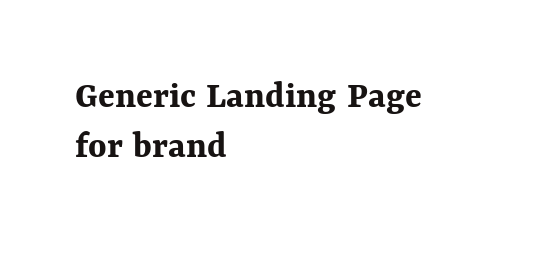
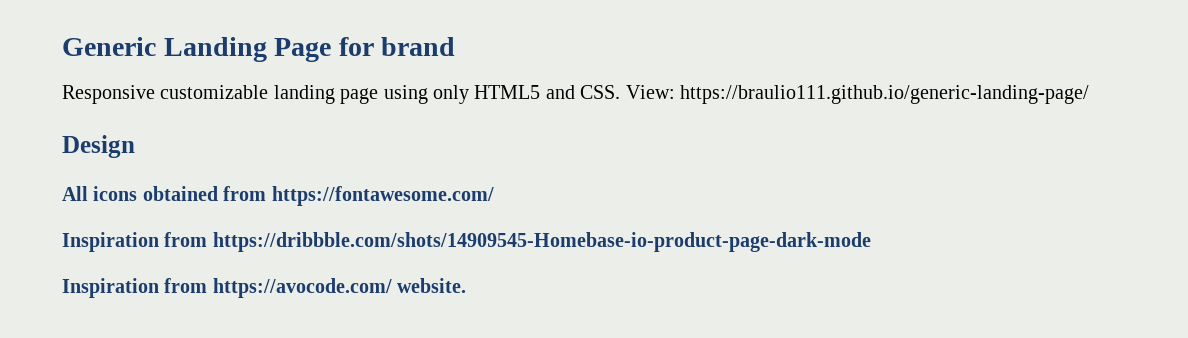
(228, 144) none -> [62,85,1089,104] [62,135,135,158] [62,186,494,206] [62,232,871,252] [62,278,467,298] // Responsive customizable landing page using only HTML5 and CSS. View: https://braulio111.github.io/generic-landing-page/ // Design // All icons obtained from https://fontawesome.com/ // Inspiration from https://dribbble.com/shots/14909545-Homebase-io-product-page-dark-mode // Inspiration from https://avocode.com/ website.

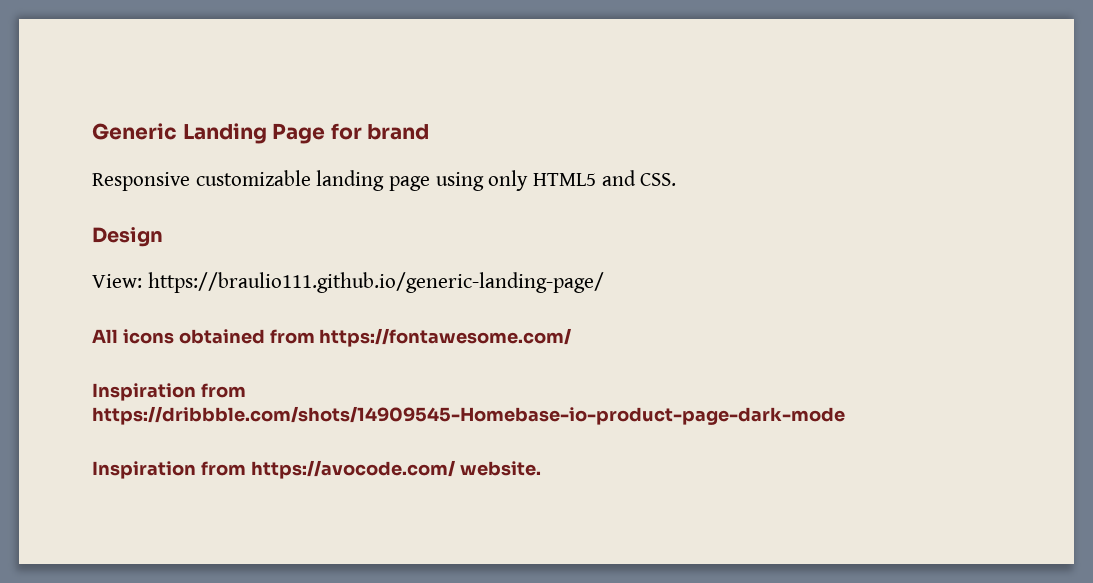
(621, 92) none -> [92,227,163,247] // Design //
[62,135,135,158] // Design -> (604, 282) none

